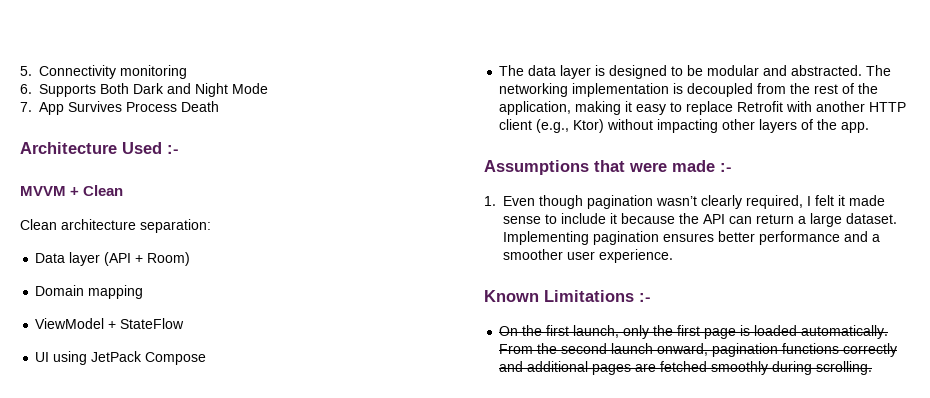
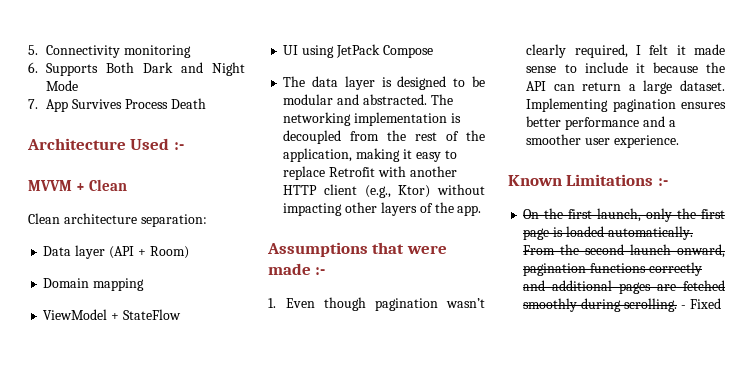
(873, 368) none -> [680,298,721,309] - Fixed

